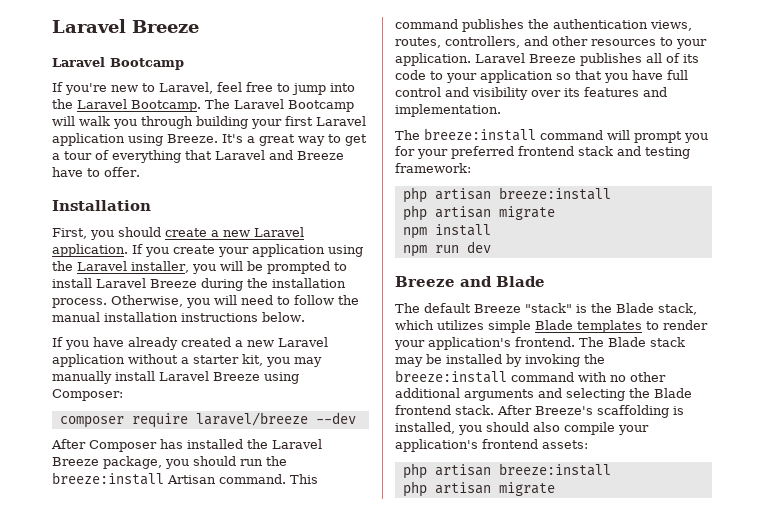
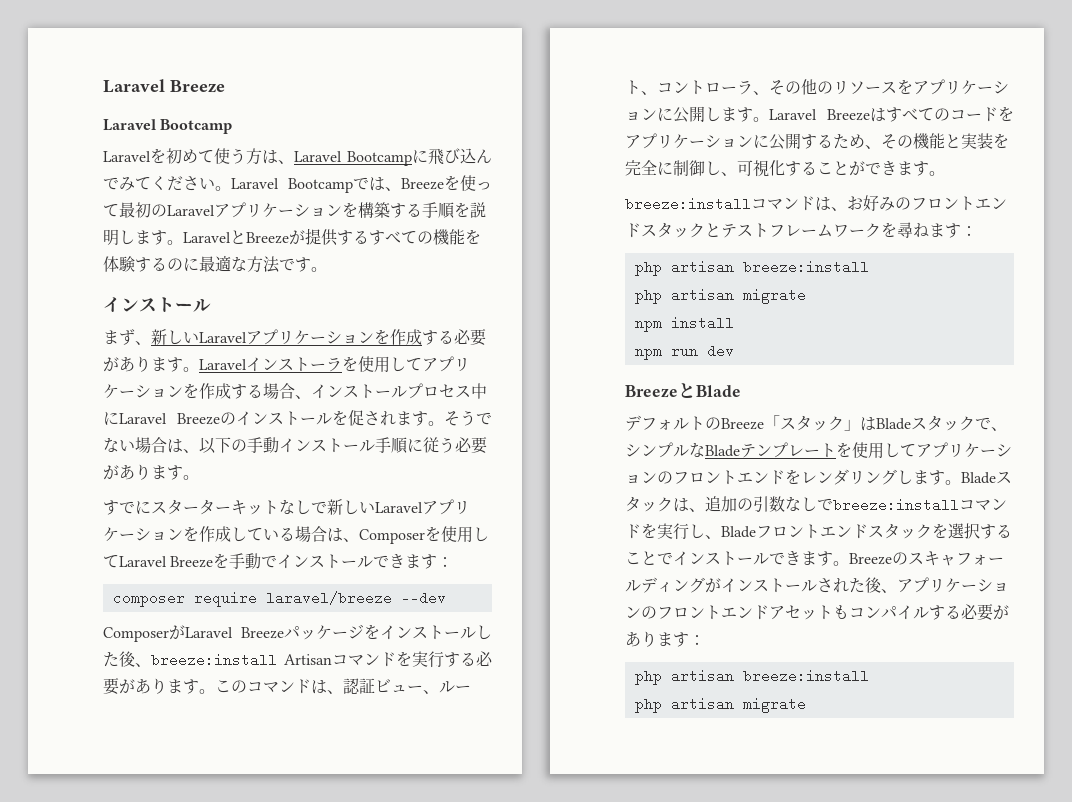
[52,82,355,95] [52,99,354,112] [52,116,366,129] [52,133,367,146] [52,150,344,163] [52,167,140,177] [52,200,151,211] [52,227,304,240] [52,244,363,257] [52,261,347,274] [52,278,346,291] [52,295,359,308] [52,312,305,322] [52,337,328,350] [52,354,322,367] [52,371,299,384] [52,389,123,401] [59,412,356,428] [51,439,322,452] [52,456,287,469] [52,472,318,485] [395,19,692,32] [395,36,707,49] [395,53,699,66] [395,70,688,83] [395,87,667,100] [395,104,501,117] [395,128,708,143] [395,146,690,159] [395,163,471,173] If you're new to Laravel, feel free to jump into the Laravel Bootcamp. The Laravel Bootcamp will walk you through building your first Laravel application using Breeze. It's a great way to get a tour of everything that Laravel and Breeze have to offer. // Installation // First, you should create a new Laravel application. If you create your application using the Laravel installer, you will be prompted to install Laravel Breeze during the installation process. Otherwise, you will need to follow the manual installation instructions below. // If you have already created a new Laravel application without a starter kit, you may manually install Laravel Breeze using Composer: // composer require laravel/breeze --dev // After Composer has installed the Laravel Breeze package, you should run the breeze:install Artisan command. This command publishes the authentication views, routes, controllers, and other resources to your application. Laravel Breeze publishes all of its code to your application so that you have full control and visibility over its features and implementation. // The breeze:install command will prompt you for your preferred frontend stack and testing framework: -> [103,148,492,166] [103,175,492,193] [103,202,486,219] [103,228,481,246] [103,255,327,273] [103,297,211,312] [103,329,486,346] [103,356,470,373] [103,383,487,399] [103,410,492,426] [103,437,487,454] [103,464,199,480] [103,499,470,515] [103,526,489,544] [103,553,454,569] [112,591,446,607] [103,624,492,642] [103,651,493,668] [103,678,471,695] [625,79,1009,95] [625,106,1014,123] [625,133,1009,150] [625,160,945,177] [625,195,1007,211] [625,222,977,238] Laravelを初めて使う方は、Laravel Bootcampに飛び込んでみてください。Laravel Bootcampでは、Breezeを使って最初のLaravelアプリケーションを構築する手順を説明します。LaravelとBreezeが提供するすべての機能を体験するのに最適な方法です。 // インストール // まず、新しいLaravelアプリケーションを作成する必要があります。Laravelインストーラを使用してアプリケーションを作成する場合、インストールプロセス中にLaravel Breezeのインストールを促されます。そうでない場合は、以下の手動インストール手順に従う必要があります。 // すでにスターターキットなしで新しいLaravelアプリケーションを作成している場合は、Composerを使用してLaravel Breezeを手動でインストールできます： // composer require laravel/breeze --dev // ComposerがLaravel Breezeパッケージをインストールした後、breeze:install Artisanコマンドを実行する必要があります。このコマンドは、認証ビュー、ルート、コントローラ、その他のリソースをアプリケーションに公開します。Laravel Breezeはすべてのコードをアプリケーションに公開するため、その機能と実装を完全に制御し、可視化することができます。 // breeze:installコマンドは、お好みのフロントエンドスタックとテストフレームワークを尋ねます：
[460,276,492,287] and -> [678,383,696,398] と
[395,303,697,315] [395,320,708,333] [394,337,685,350] [395,354,605,367] [395,370,666,383] [395,388,692,401] [395,405,684,418] [395,422,649,435] [395,439,588,452] The default Breeze "stack" is the Blade stack, which utilizes simple Blade templates to render your application's frontend. The Blade stack may be installed by invoking the breeze:install command with no other additional arguments and selecting the Blade frontend stack. After Breeze's scaffolding is installed, you should also compile your application's frontend assets: -> [625,415,1007,431] [625,442,1012,459] [625,469,1012,485] [625,496,1007,513] [625,523,1012,540] [625,551,1004,566] [625,577,1009,593] [625,604,1009,621] [625,631,705,647] デフォルトのBreeze「スタック」はBladeスタックで、シンプルなBladeテンプレートを使用してアプリケーションのフロントエンドをレンダリングします。Bladeスタックは、追加の引数なしでbreeze:installコマンドを実行し、Bladeフロントエンドスタックを選択することでインストールできます。Breezeのスキャフォールディングがインストールされた後、アプリケーションのフロントエンドアセットもコンパイルする必要があります：

